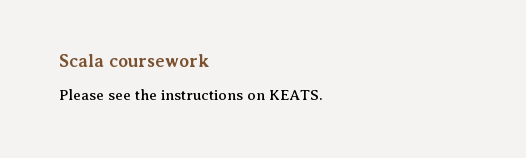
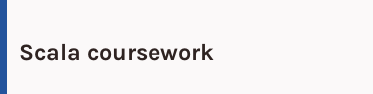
[59,89,324,100] // Please see the instructions on KEATS. -> (215, 52) none

